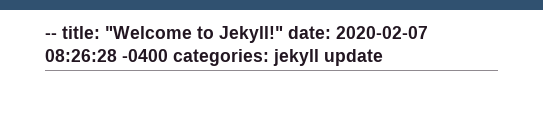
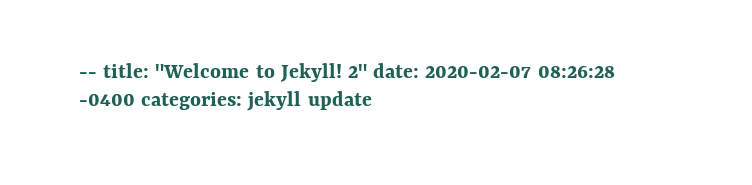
[219,26,283,43] Jekyll!" -> [279,63,368,82] Jekyll! 2"

